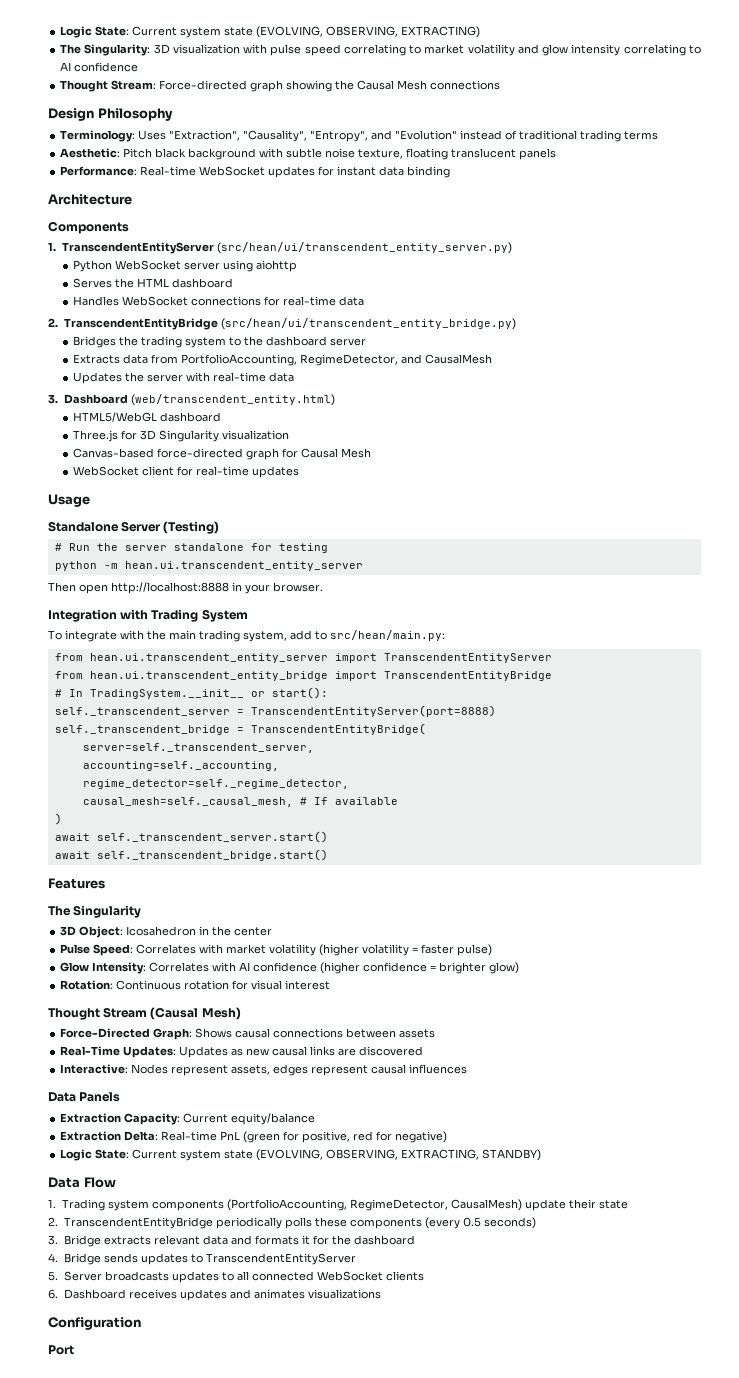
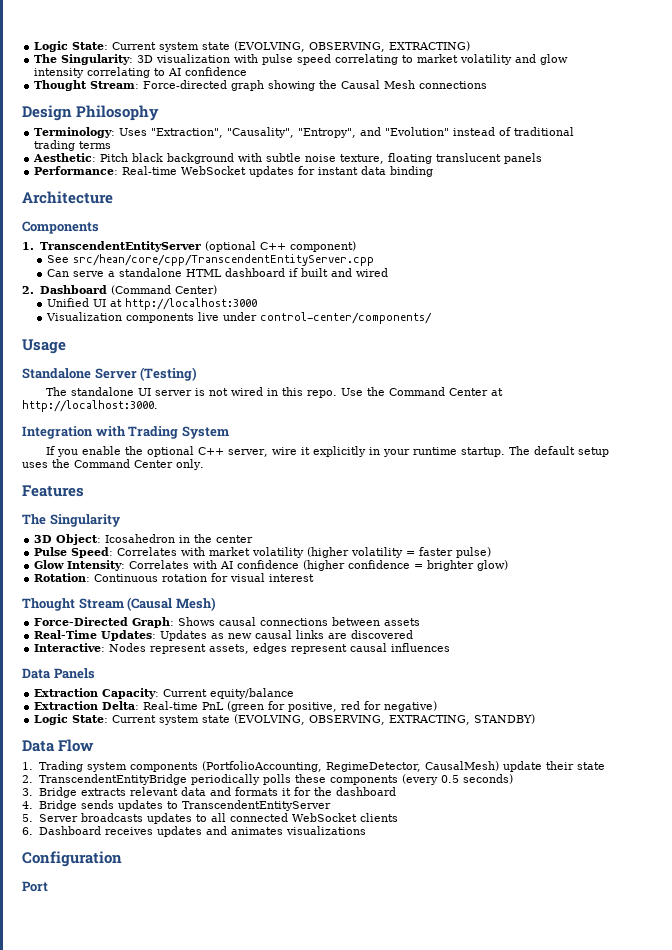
[216,242,512,254] [72,260,297,272] [72,278,233,288] [72,296,364,306] [48,318,516,330] [72,336,366,348] [72,354,492,366] [72,372,294,384] [48,394,335,406] [72,412,221,422] [72,430,289,442] [72,448,371,460] [72,466,299,478] [48,494,90,507] [48,521,220,534] [54,543,328,553] [54,561,363,571] [48,582,323,594] [48,609,248,622] [48,630,445,642] [54,653,552,663] [54,671,552,681] [54,687,328,699] [54,705,496,717] [54,723,426,735] [82,743,314,753] [82,761,279,771] [82,779,349,789] [82,797,398,807] [54,813,62,825] [54,831,328,843] [54,849,328,861] (src/hean/ui/transcendent_entity_server.py) // Python WebSocket server using aiohttp // Serves the HTML dashboard // Handles WebSocket connections for real-time data // 2. TranscendentEntityBridge (src/hean/ui/transcendent_entity_bridge.py) // Bridges the trading system to the dashboard server // Extracts data from PortfolioAccounting, RegimeDetector, and CausalMesh // Updates the server with real-time data // 3. Dashboard (web/transcendent_entity.html) // HTML5/WebGL dashboard // Three.js for 3D Singularity visualization // Canvas-based force-directed graph for Causal Mesh // WebSocket client for real-time updates // Usage // Standalone Server (Testing) // # Run the server standalone for testing // python -m hean.ui.transcendent_entity_server // Then open http://localhost:8888 in your browser. // Integration with Trading System // To integrate with the main trading system, add to src/hean/main.py: // from hean.ui.transcendent_entity_server import TranscendentEntityServer // from hean.ui.transcendent_entity_bridge import TranscendentEntityBridge // # In TradingSystem.__init__ or start(): // self._transcendent_server = TranscendentEntityServer(port=8888) // self._transcendent_bridge = TranscendentEntityBridge( // server=self._transcendent_server, // accounting=self._accounting, // regime_detector=self._regime_detector, // causal_mesh=self._causal_mesh, # If available // ) // await self._transcendent_server.start() // await self._transcendent_bridge.start() -> [204,241,356,252] [46,254,374,266] [46,268,388,277] [22,285,217,295] [46,298,257,310] [45,312,432,324] [22,339,66,354] [22,367,198,381] [46,387,504,398] [22,400,158,412] [22,426,229,439] [46,446,610,457] [22,459,204,470] (optional C++ component) // See src/hean/core/cpp/TranscendentEntityServer.cpp // Can serve a standalone HTML dashboard if built and wired // 2. Dashboard (Command Center) // Unified UI at http://localhost:3000 // Visualization components live under control-center/components/ // Usage // Standalone Server (Testing) // The standalone UI server is not wired in this repo. Use the Command Center at http://localhost:3000. // Integration with Trading System // If you enable the optional C++ server, wire it explicitly in your runtime startup. The default setup uses the Command Center only.

